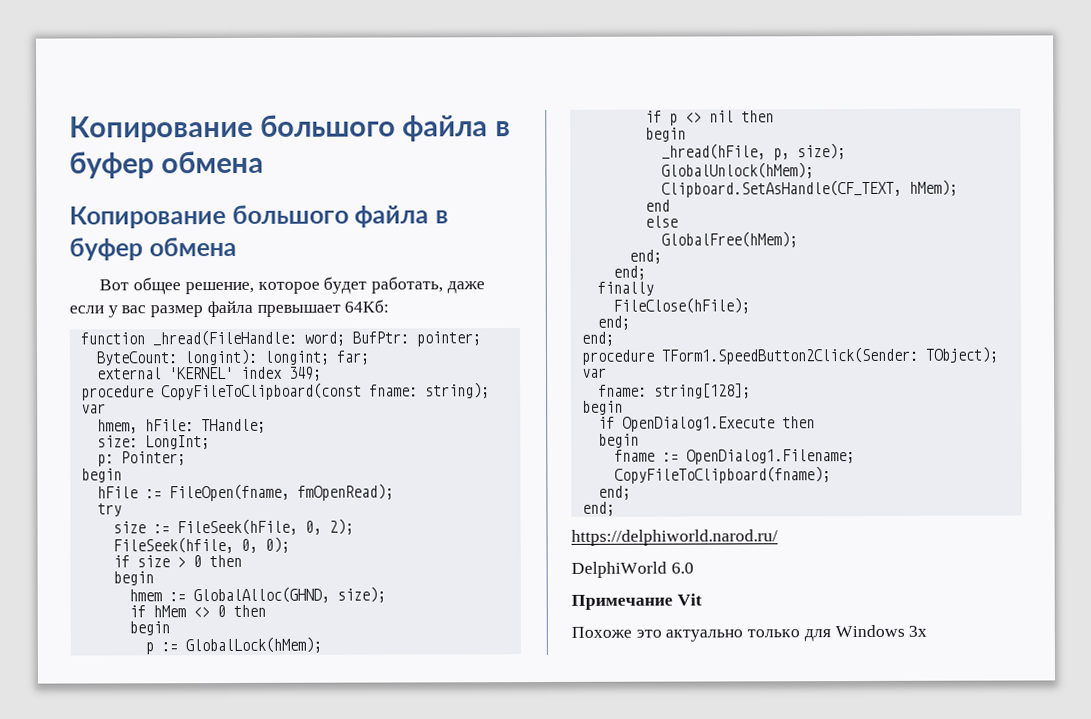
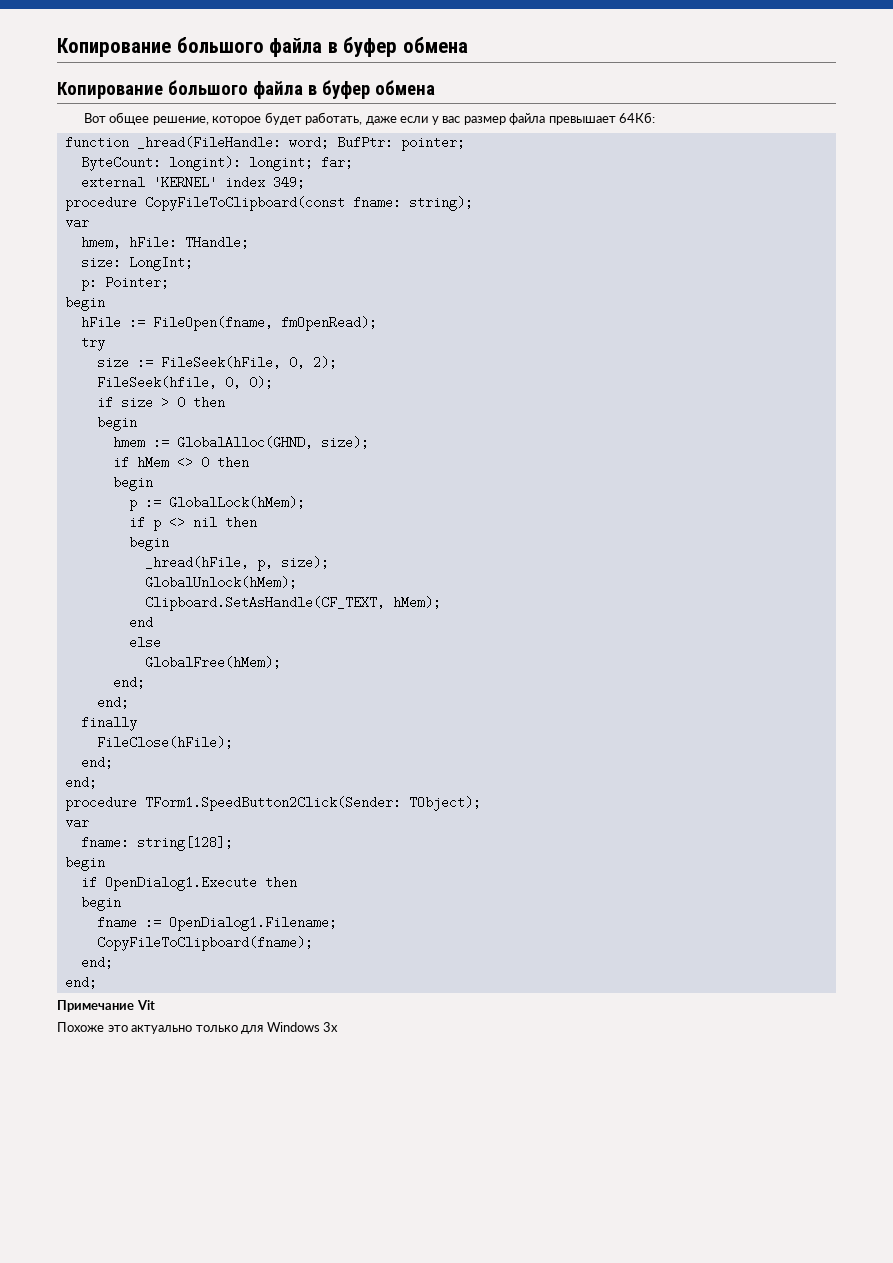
[571,529,778,546] [571,561,694,578] // https://delphiworld.narod.ru/ // DelphiWorld 6.0 -> (97, 982) none

